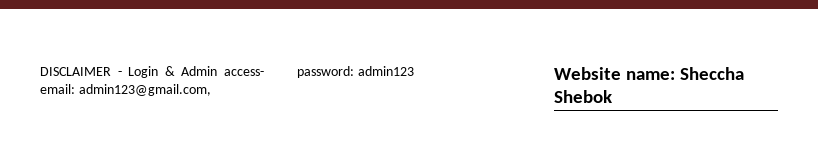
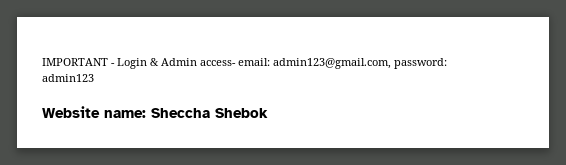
[40,67,111,76] DISCLAIMER -> [42,58,108,66] IMPORTANT

